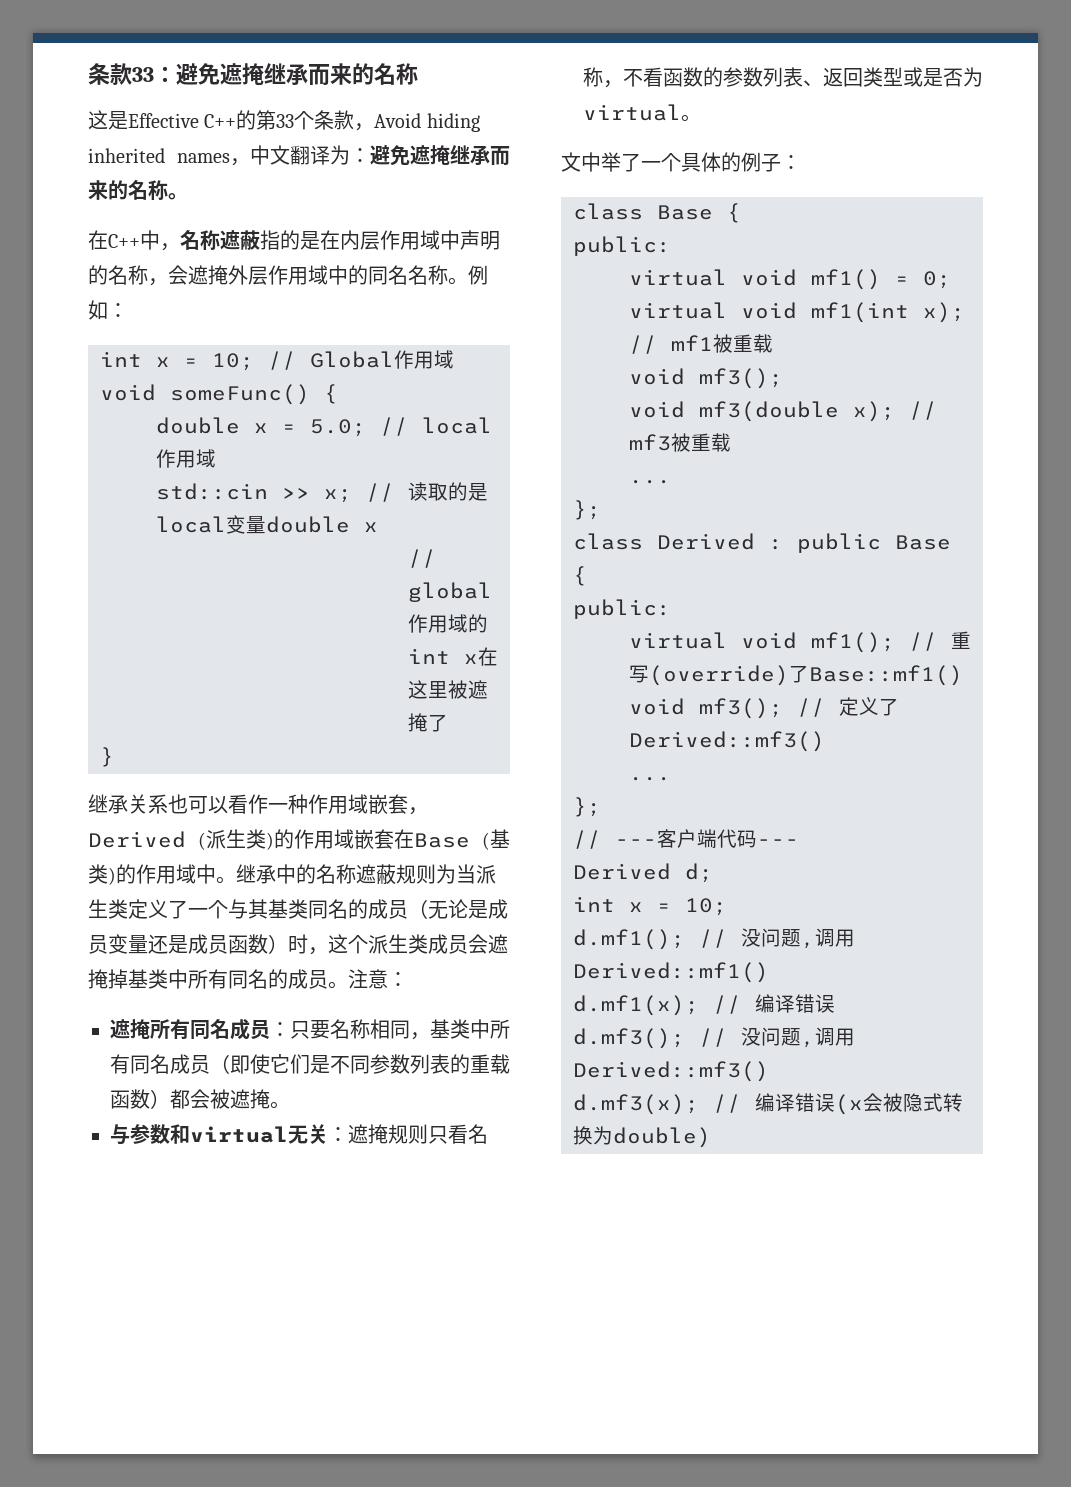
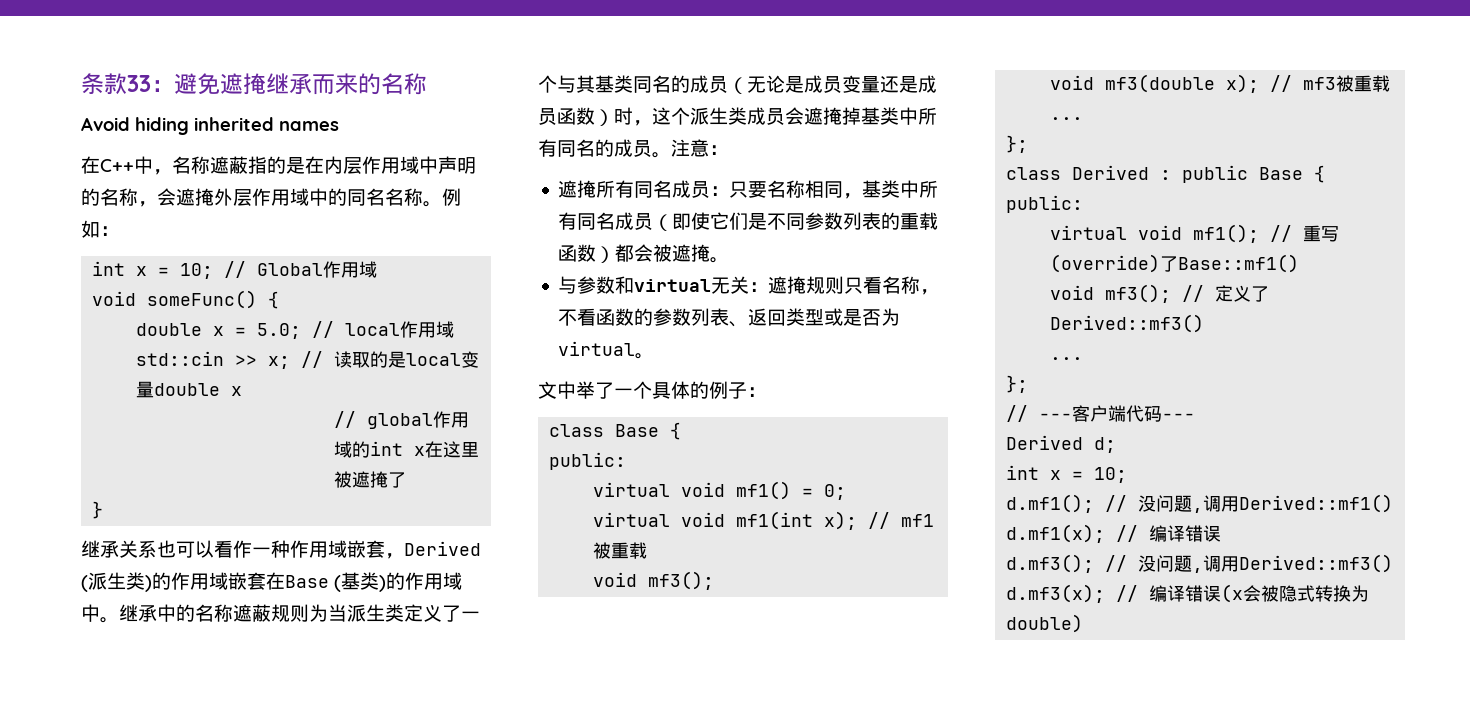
[88,110,480,132] [88,144,510,166] [88,180,188,201] 这是Effective C++的第33个条款，Avoid hiding inherited names，中文翻译为：避免遮掩继承而来的名称。 -> [81,117,339,135] Avoid hiding inherited names

